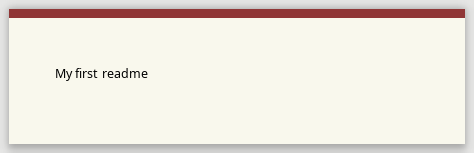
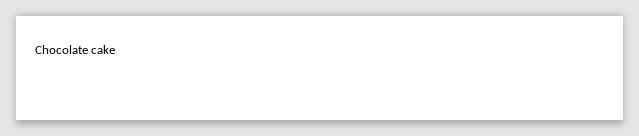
[55,68,148,81] My first readme -> [35,45,116,54] Chocolate cake

